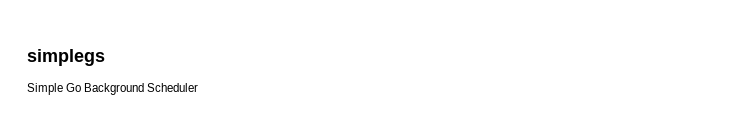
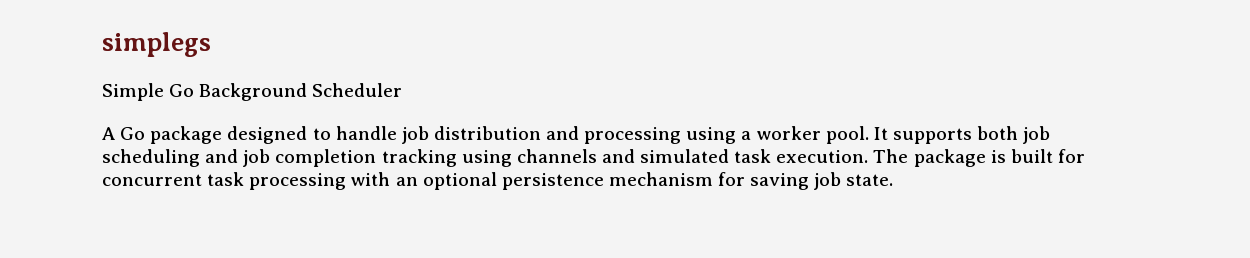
(199, 87) none -> [102,126,1051,144] [102,149,1085,167] [102,172,894,190] // A Go package designed to handle job distribution and processing using a worker pool. It supports both job scheduling and job completion tracking using channels and simulated task execution. The package is built for concurrent task processing with an optional persistence mechanism for saving job state.

